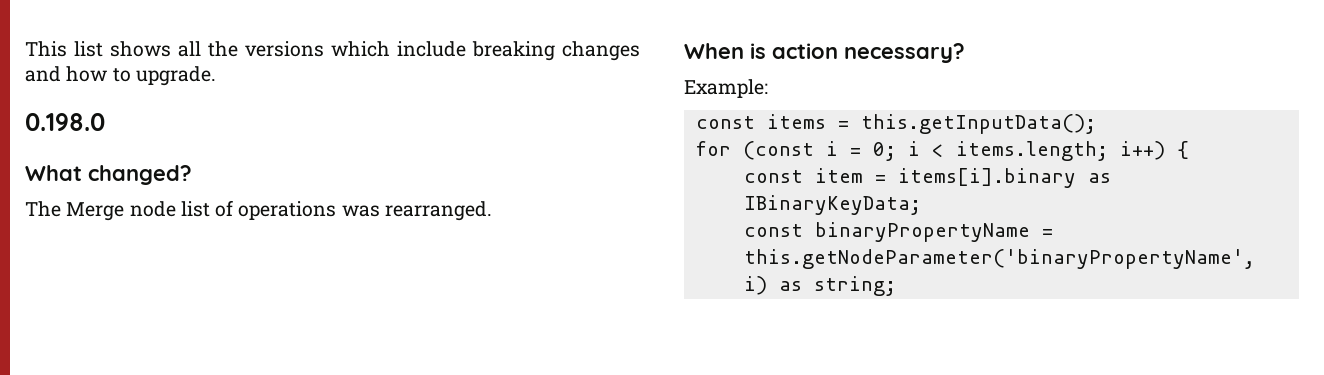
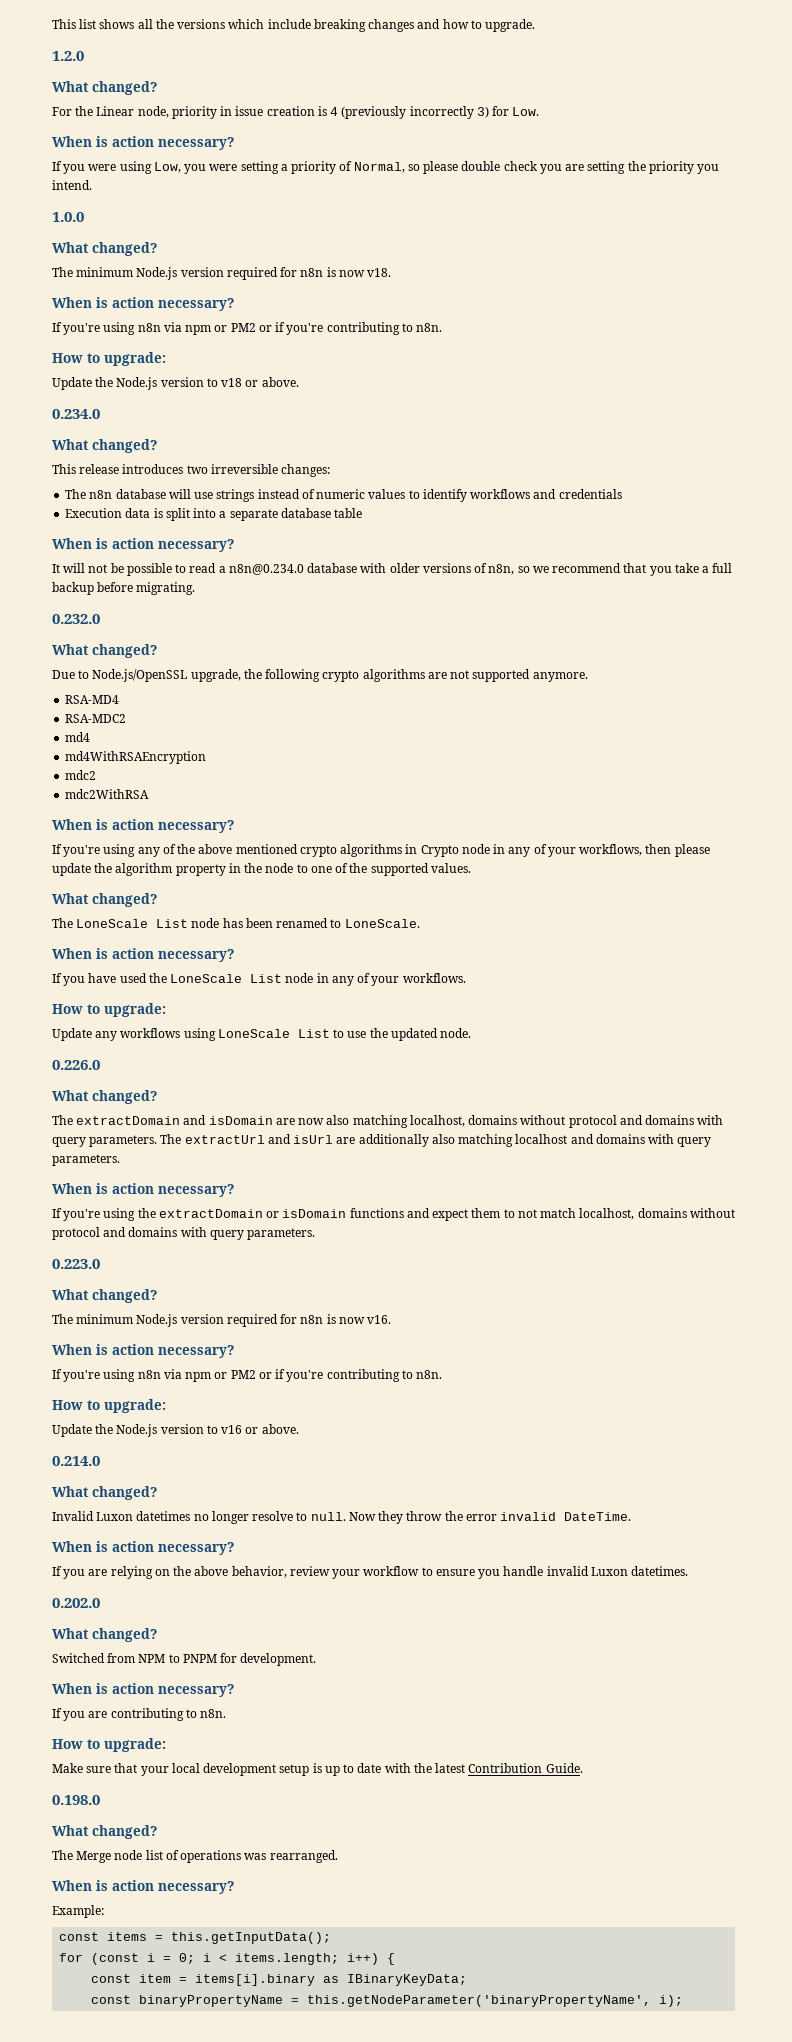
(216, 76) none -> [52,51,84,61] [52,81,157,95] [52,106,540,119] [52,136,234,150] [52,161,720,174] [52,180,92,190] [52,212,84,222] [52,242,157,256] [52,267,392,280] [52,297,234,311] [52,322,443,335] [52,352,166,366] [52,377,299,390] [52,409,100,419] [52,439,157,453] [52,464,331,477] [65,489,622,502] [65,508,363,521] [52,538,234,552] [52,563,733,576] [52,582,196,595] [52,614,100,624] [52,644,157,658] [52,669,588,682] [65,695,120,704] [65,714,127,723] [65,732,91,742] [65,751,207,764] [65,770,97,780] [65,789,150,799] [52,819,234,833] [52,844,710,857] [52,863,471,876] [52,893,157,907] [52,918,420,928] [52,948,234,962] [52,973,466,986] [52,1003,166,1017] [52,1028,472,1041] [52,1060,100,1070] [52,1090,157,1104] [52,1115,724,1128] [52,1134,712,1147] [52,1154,120,1166] [52,1183,234,1197] [52,1208,735,1221] [52,1227,316,1240] [52,1259,100,1269] [52,1289,157,1303] [52,1314,392,1327] [52,1344,234,1358] [52,1369,443,1382] [52,1399,166,1413] [52,1424,299,1437] [52,1456,100,1466] [52,1486,157,1500] [52,1511,632,1524] [52,1541,234,1555] [52,1566,689,1579] [52,1598,100,1608] [52,1628,157,1642] [52,1653,317,1666] [52,1683,234,1697] [52,1708,227,1721] [52,1738,166,1752] [52,1763,583,1776] // 1.2.0 // What changed? // For the Linear node, priority in issue creation is 4 (previously incorrectly 3) for Low. // When is action necessary? // If you were using Low, you were setting a priority of Normal, so please double check you are setting the priority you intend. // 1.0.0 // What changed? // The minimum Node.js version required for n8n is now v18. // When is action necessary? // If you're using n8n via npm or PM2 or if you're contributing to n8n. // How to upgrade: // Update the Node.js version to v18 or above. // 0.234.0 // What changed? // This release introduces two irreversible changes: // The n8n database will use strings instead of numeric values to identify workflows and credentials // Execution data is split into a separate database table // When is action necessary? // It will not be possible to read a n8n@0.234.0 database with older versions of n8n, so we recommend that you take a full backup before migrating. // 0.232.0 // What changed? // Due to Node.js/OpenSSL upgrade, the following crypto algorithms are not supported anymore. // RSA-MD4 // RSA-MDC2 // md4 // md4WithRSAEncryption // mdc2 // mdc2WithRSA // When is action necessary? // If you're using any of the above mentioned crypto algorithms in Crypto node in any of your workflows, then please update the algorithm property in the node to one of the supported values. // What changed? // The LoneScale List node has been renamed to LoneScale. // When is action necessary? // If you have used the LoneScale List node in any of your workflows. // How to upgrade: // Update any workflows using LoneScale List to use the updated node. // 0.226.0 // What changed? // The extractDomain and isDomain are now also matching localhost, domains without protocol and domains with query parameters. The extractUrl and isUrl are additionally also matching localhost and domains with query parameters. // When is action necessary? // If you're using the extractDomain or isDomain functions and expect them to not match localhost, domains without protocol and domains with query parameters. // 0.223.0 // What changed? // The minimum Node.js version required for n8n is now v16. // When is action necessary? // If you're using n8n via npm or PM2 or if you're contributing to n8n. // How to upgrade: // Update the Node.js version to v16 or above. // 0.214.0 // What changed? // Invalid Luxon datetimes no longer resolve to null. Now they throw the error invalid DateTime. // When is action necessary? // If you are relying on the above behavior, review your workflow to ensure you handle invalid Luxon datetimes. // 0.202.0 // What changed? // Switched from NPM to PNPM for development. // When is action necessary? // If you are contributing to n8n. // How to upgrade: // Make sure that your local development setup is up to date with the latest Contribution Guide.
[743,276,896,296] i) as string; -> [659,1995,684,2007] i);

